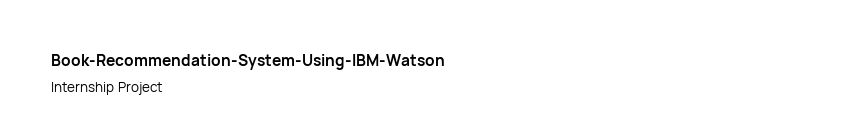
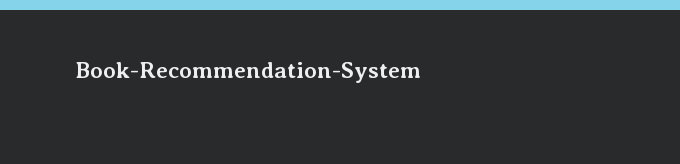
[51,54,445,70] [51,82,162,95] Book-Recommendation-System-Using-IBM-Watson // Internship Project -> [75,62,421,83] Book-Recommendation-System

